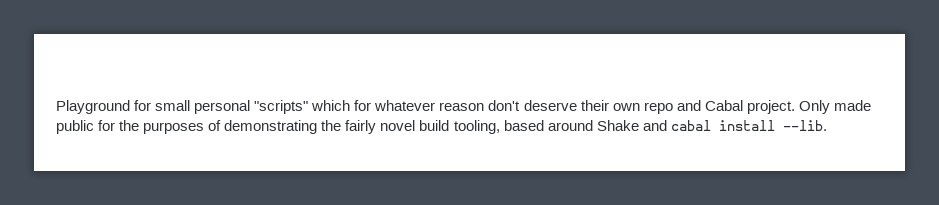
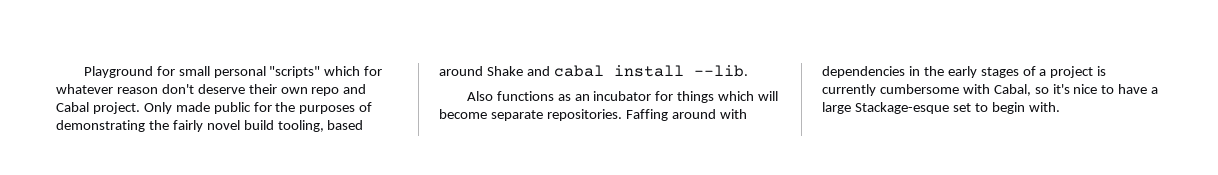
(827, 125) none -> [466,91,779,103] [439,109,747,121] [822,66,1107,78] [822,84,1159,96] [822,102,1060,114] // Also functions as an incubator for things which will become separate repositories. Faffing around with dependencies in the early stages of a project is currently cumbersome with Cabal, so it's nice to have a large Stackage-esque set to begin with.

